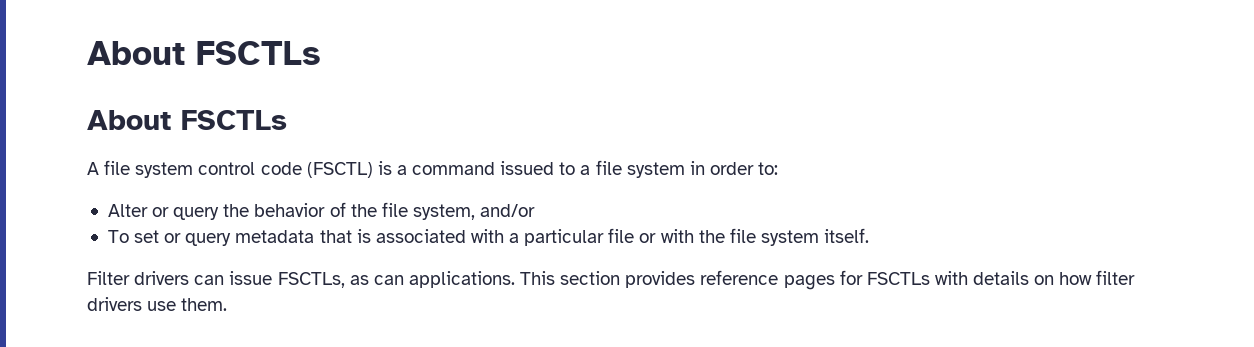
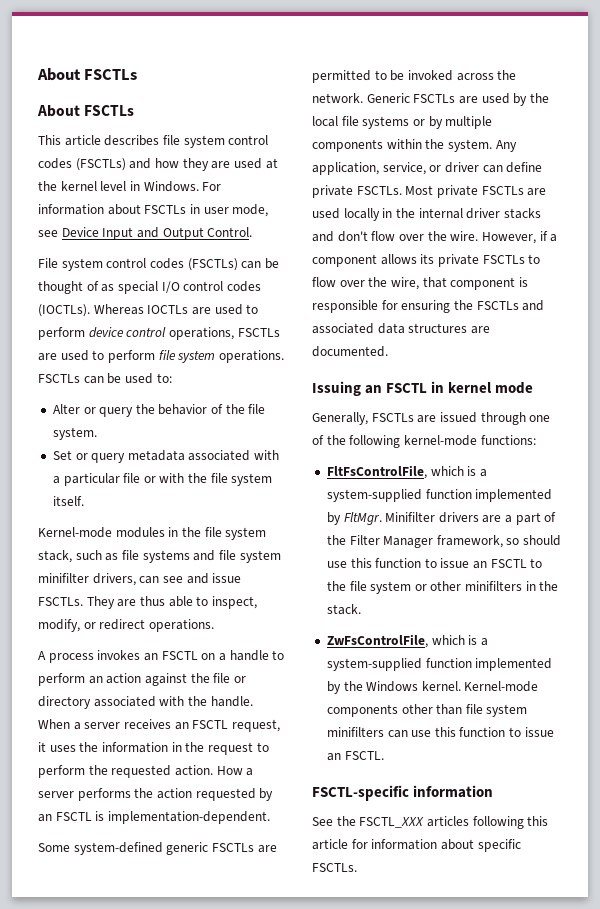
[87,160,754,178] A file system control code (FSCTL) is a command issued to a file system in order -> [38,135,269,148] [38,158,278,171] [38,181,222,192] [38,204,269,217] [38,227,253,240] [38,258,279,271] [38,281,261,294] [38,304,259,317] [38,327,280,340] [38,350,284,363] [38,373,153,384] This article describes file system control codes (FSCTLs) and how they are used at the kernel level in Windows. For information about FSCTLs in user mode, see Device Input and Output Control. // File system control codes (FSCTLs) can be thought of as special I/O control codes (IOCTLs). Whereas IOCTLs are used to perform device control operations, FSCTLs are used to perform file system operations. FSCTLs can be used
[412,204,536,220] [107,230,160,243] system, and/or // To set -> [52,427,97,440] [52,450,72,460] system. // Set
[319,229,371,243] that is -> (185, 455) none
[87,270,1136,290] [87,297,228,311] Filter drivers can issue FSCTLs, as can applications. This section provides reference pages for FSCTLs with details on how filter drivers use them. -> [38,527,267,540] [38,550,281,563] [38,573,242,586] [38,596,257,609] [38,619,214,632] [38,650,285,663] [38,673,246,686] [38,696,253,709] [38,719,280,732] [38,742,269,755] [38,765,254,778] [38,788,274,801] [38,811,270,824] [38,842,277,855] [312,70,517,83] [312,93,549,106] [312,116,493,129] [312,139,517,152] [312,162,543,175] [312,185,547,198] [312,208,541,221] [312,231,558,244] [312,254,541,267] [312,277,528,290] [312,300,545,313] [312,323,490,334] [312,346,388,357] [312,381,534,396] [312,412,551,425] [312,435,536,448] [326,465,487,479] [326,489,553,502] [326,512,557,525] [326,535,562,548] [326,558,543,569] [326,581,559,594] [326,604,361,615] [326,634,488,648] [326,658,553,671] [326,681,539,694] [326,704,528,717] [326,727,554,738] [326,751,384,761] [312,785,494,801] [312,816,549,829] [312,839,521,852] [312,863,357,872] Kernel-mode modules in the file system stack, such as file systems and file system minifilter drivers, can see and issue FSCTLs. They are thus able to inspect, modify, or redirect operations. // A process invokes an FSCTL on a handle to perform an action against the file or directory associated with the handle. When a server receives an FSCTL request, it uses the information in the request to perform the requested action. How a server performs the action requested by an FSCTL is implementation-dependent. // Some system-defined generic FSCTLs are permitted to be invoked across the network. Generic FSCTLs are used by the local file systems or by multiple components within the system. Any application, service, or driver can define private FSCTLs. Most private FSCTLs are used locally in the internal driver stacks and don't flow over the wire. However, if a component allows its private FSCTLs to flow over the wire, that component is responsible for ensuring the FSCTLs and associated data structures are documented. // Issuing an FSCTL in kernel mode // Generally, FSCTLs are issued through one of the following kernel-mode functions: // FltFsControlFile, which is a system-supplied function implemented by FltMgr. Minifilter drivers are a part of the Filter Manager framework, so should use this function to issue an FSCTL to the file system or other minifilters in the stack. // ZwFsControlFile, which is a system-supplied function implemented by the Windows kernel. Kernel-mode components other than file system minifilters can use this function to issue an FSCTL. // FSCTL-specific information // See the FSCTL_XXX articles following this article for information about specific FSCTLs.

